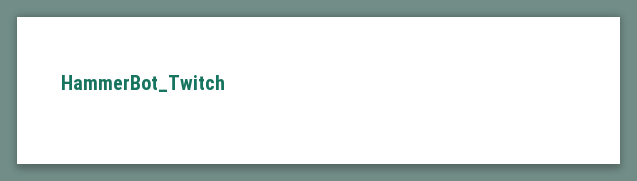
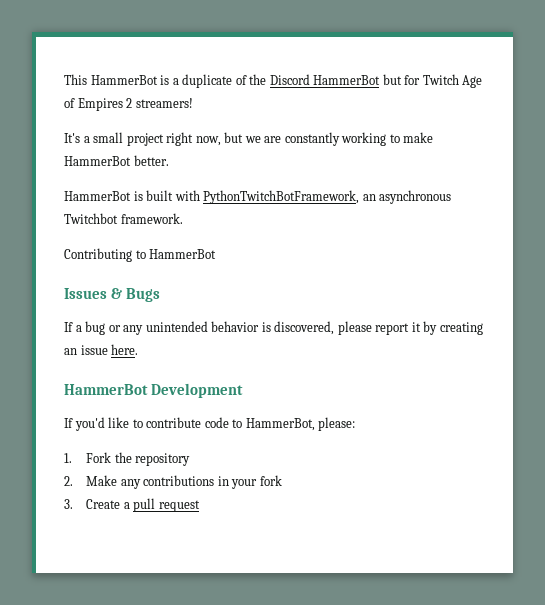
[61,75,225,92] HammerBot_Twitch -> [64,74,483,88] [64,98,193,111] [64,132,434,146] [64,155,169,166] [64,190,452,204] [64,213,183,224] [64,248,217,262] [64,288,161,302] [64,321,483,335] [64,344,139,355] [64,383,244,398] [64,417,356,431] [64,452,191,466] [64,475,282,489] [64,498,200,512] This HammerBot is a duplicate of the Discord HammerBot but for Twitch Age of Empires 2 streamers! // It's a small project right now, but we are constantly working to make HammerBot better. // HammerBot is built with PythonTwitchBotFramework, an asynchronous Twitchbot framework. // Contributing to HammerBot // Issues & Bugs // If a bug or any unintended behavior is discovered, please report it by creating an issue here. // HammerBot Development // If you'd like to contribute code to HammerBot, please: // 1. Fork the repository // 2. Make any contributions in your fork // 3. Create a pull request

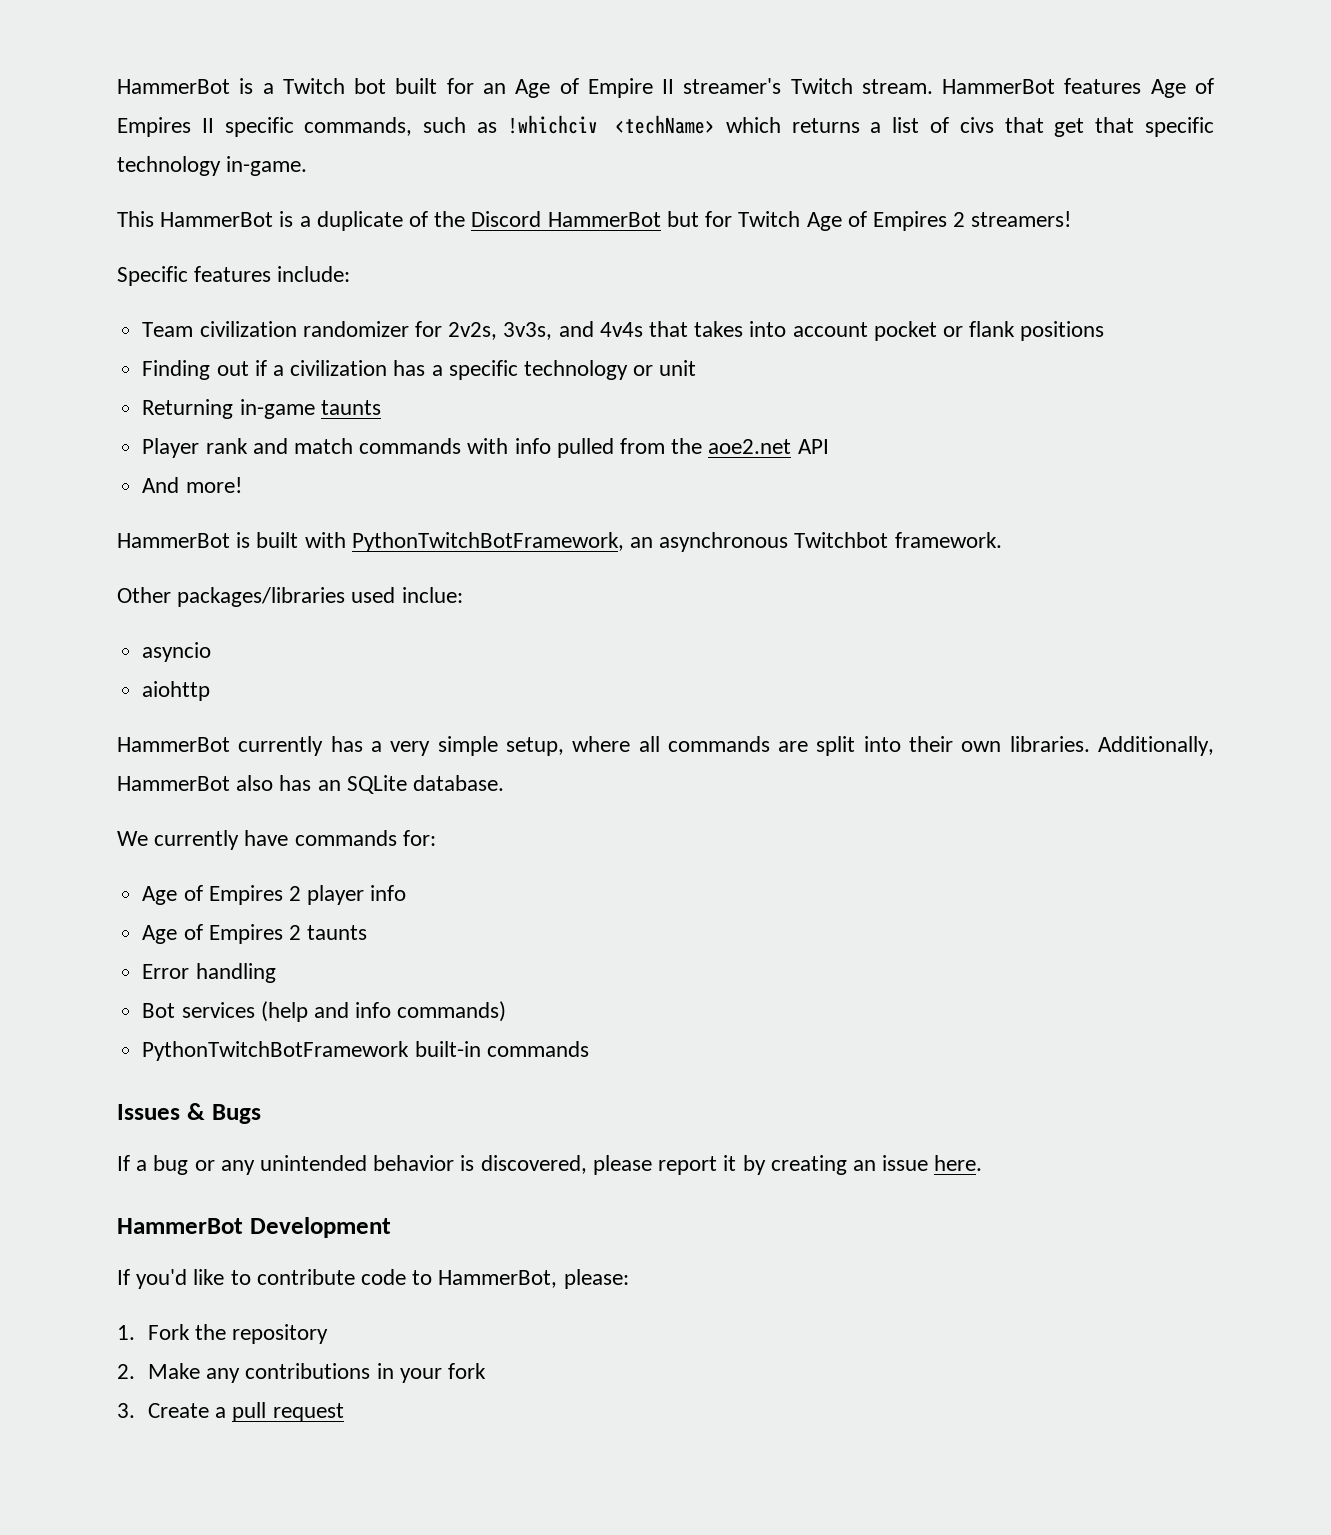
(64, 79) none -> [117,78,1215,98] [117,115,1215,137] [117,156,308,176] HammerBot is a Twitch bot built for an Age of Empire II streamer's Twitch stream. HammerBot features Age of Empires II specific commands, such as !whichciv <techName> which returns a list of civs that get that specific technology in-game. //
[64,132,434,146] [64,155,169,166] It's a small project right now, but we are constantly working to make HammerBot better. -> [117,266,351,286] [142,321,1105,341] [142,360,697,380] [142,399,381,419] [142,438,829,458] [142,477,242,493] Specific features include: // Team civilization randomizer for 2v2s, 3v3s, and 4v4s that takes into account pocket or flank positions // Finding out if a civilization has a specific technology or unit // Returning in-game taunts // Player rank and match commands with info pulled from the aoe2.net API // And more!
[64,248,217,262] Contributing to HammerBot -> [117,587,463,607] [142,642,212,662] [142,681,211,701] [117,736,1214,756] [117,775,505,794] [117,830,436,850] [142,885,407,905] [142,924,368,944] [142,963,276,983] [142,1001,507,1022] [142,1041,589,1061] Other packages/libraries used inclue: // asyncio // aiohttp // HammerBot currently has a very simple setup, where all commands are split into their own libraries. Additionally, HammerBot also has an SQLite database. // We currently have commands for: // Age of Empires 2 player info // Age of Empires 2 taunts // Error handling // Bot services (help and info commands) // PythonTwitchBotFramework built-in commands

